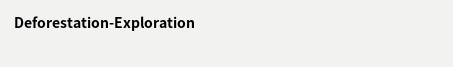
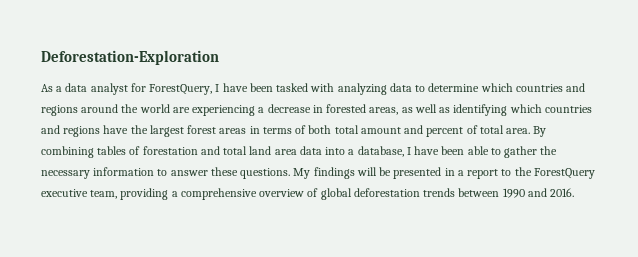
(195, 23) none -> [41,83,586,95] [41,104,592,116] [41,125,547,137] [41,146,558,158] [41,167,595,179] [41,188,575,200] // As a data analyst for ForestQuery, I have been tasked with analyzing data to determine which countries and regions around the world are experiencing a decrease in forested areas, as well as identifying which countries and regions have the largest forest areas in terms of both total amount and percent of total area. By combining tables of forestation and total land area data into a database, I have been able to gather the necessary information to answer these questions. My findings will be presented in a report to the ForestQuery executive team, providing a comprehensive overview of global deforestation trends between 1990 and 2016.

